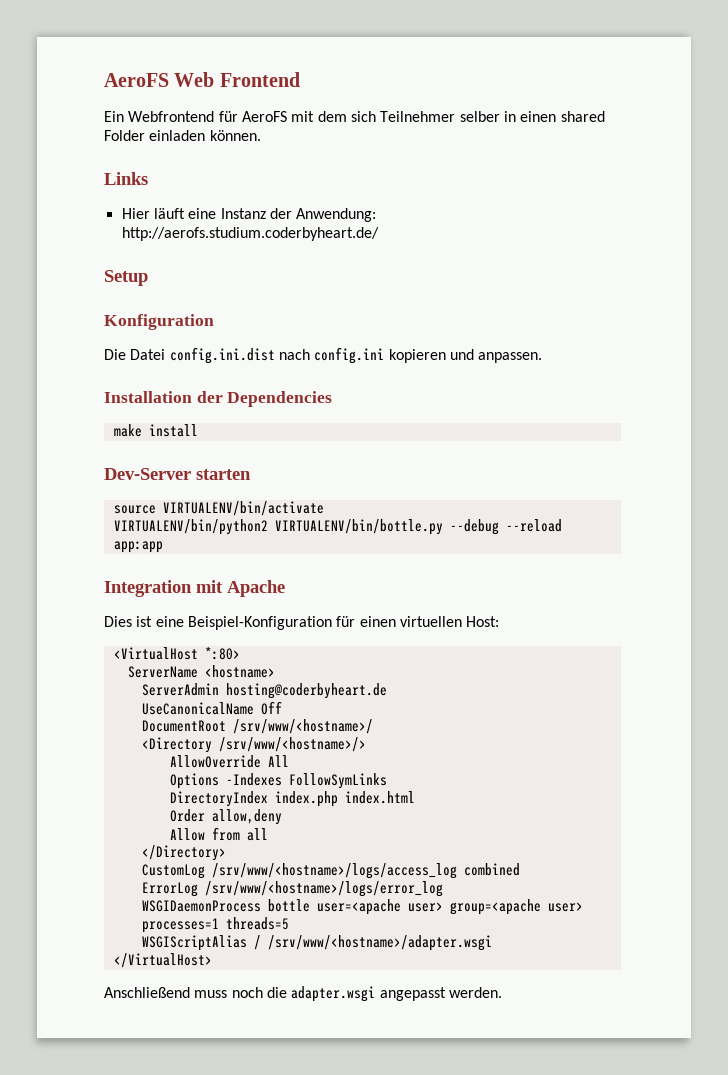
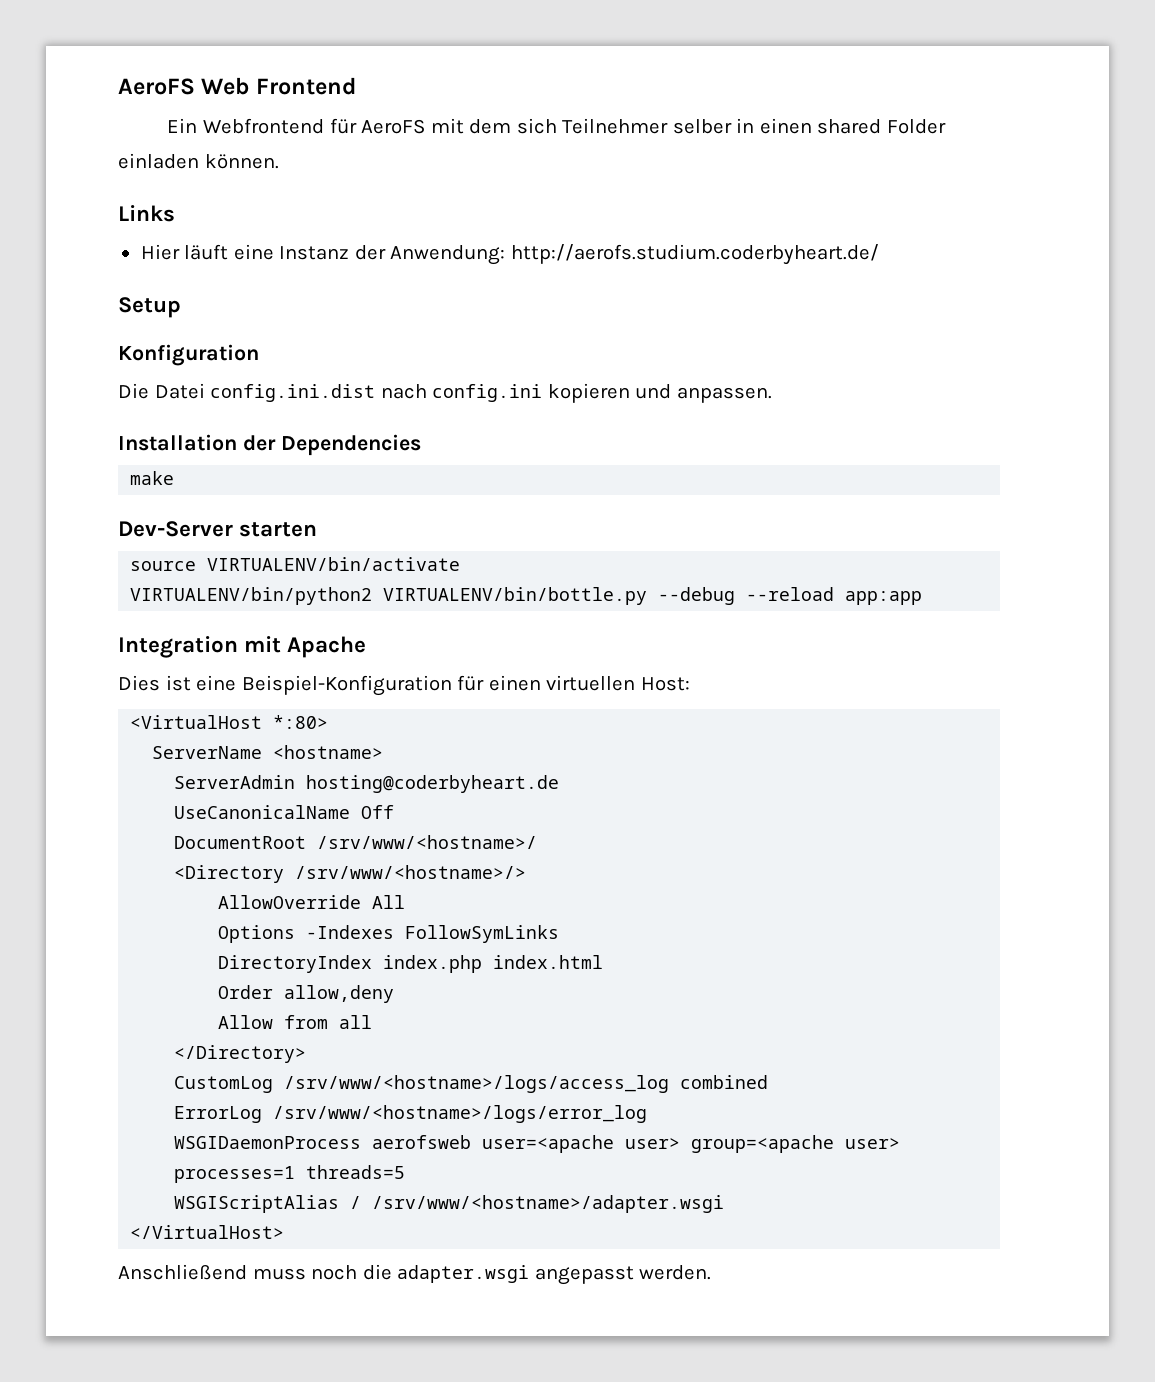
[148,424,198,437] install -> (175, 478) none
[267,899,310,912] bottle -> [372,1135,472,1149] aerofsweb

